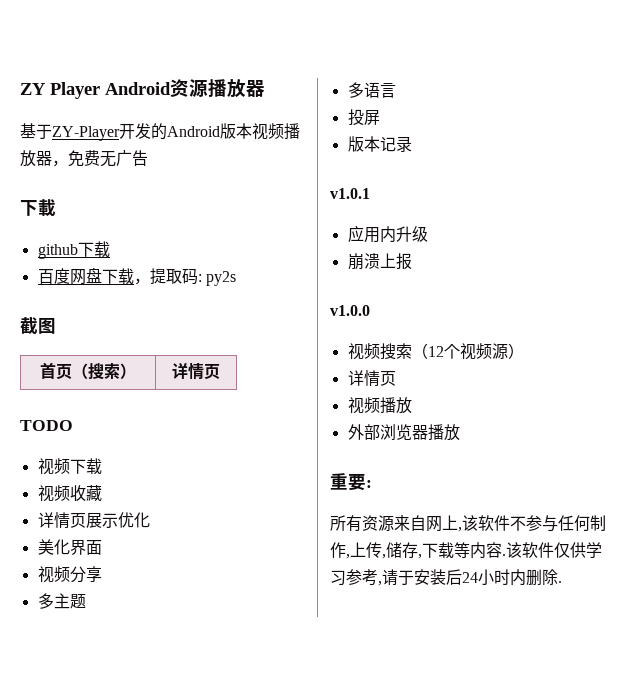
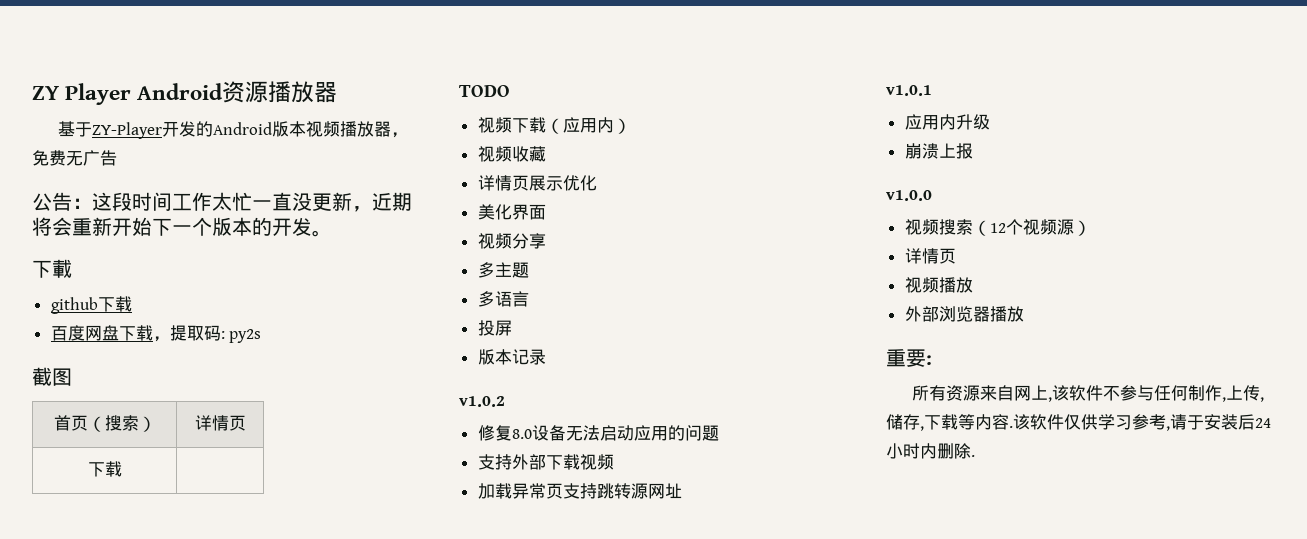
(148, 158) none -> [32,192,412,212] [32,217,332,237] // 公告：这段时间工作太忙一直没更新，近期将会重新开始下一个版本的开发。
(220, 372) none -> [87,461,122,477] // 下载 |
(102, 466) none -> [545,117,631,134] （应用内）
(412, 144) none -> [459,396,505,407] [477,425,719,441] [477,454,614,470] [477,483,682,499] // v1.0.2 // 修复8.0设备无法启动应用的问题 // 支持外部下载视频 // 加载异常页支持跳转源网址

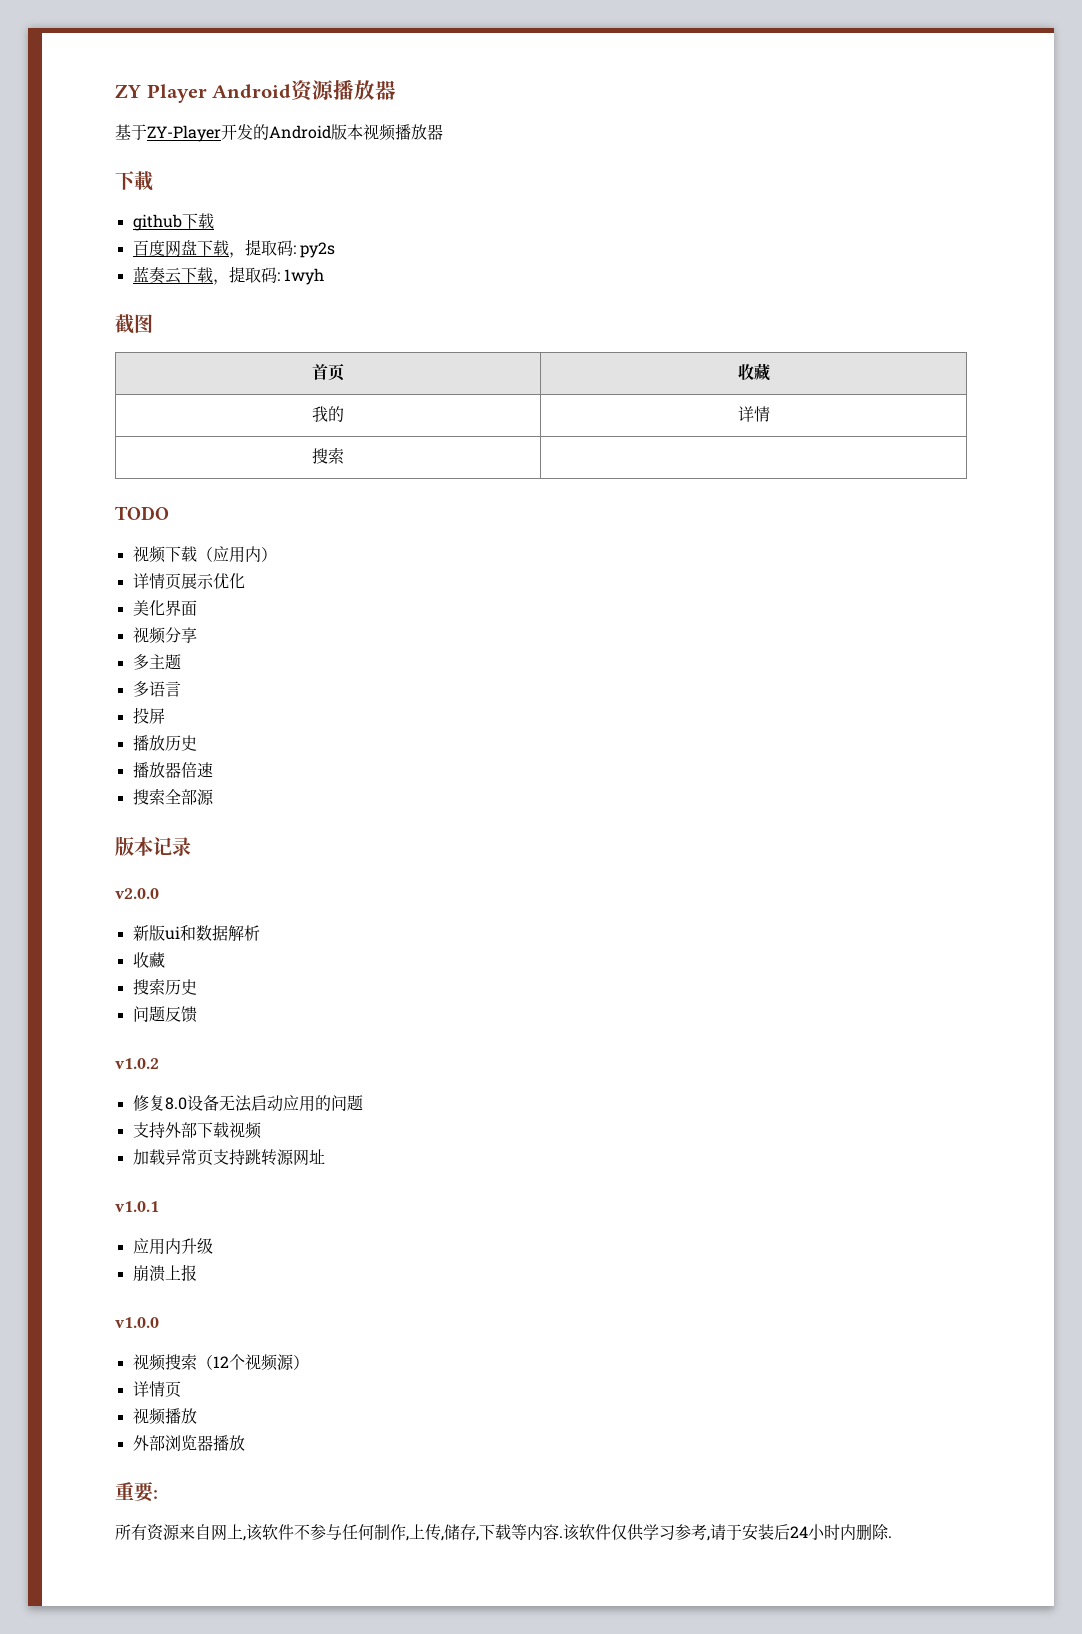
[390,132,408,138] [32,150,117,166] [32,192,412,212] [32,217,332,237] ，免费无广告 // 公告：这段时间工作太忙一直没更新，近期将会重新开始下一个版本的开发。 -> (443, 132) none
(262, 336) none -> [132,266,324,285] // 蓝奏云下载，提取码: 1wyh
[87,415,156,432] [194,415,246,431] [87,461,122,477] （搜索） | 详情页 // 下载 -> [737,363,770,381] [312,406,344,422] [737,406,770,422] [312,447,344,464] | 收藏 // 我的 | 详情 // 搜索
[477,146,546,162] // 视频收藏 -> (277, 554) none
[477,349,546,365] 版本记录 -> [132,735,197,751] [132,762,213,778] [132,788,214,805] [115,836,191,856] [115,888,159,899] [132,925,260,941] [132,952,165,968] [132,978,197,995] [132,1006,197,1023] 播放历史 // 播放器倍速 // 搜索全部源 // 版本记录 // v2.0.0 // 新版ui和数据解析 // 收藏 // 搜索历史 // 问题反馈

